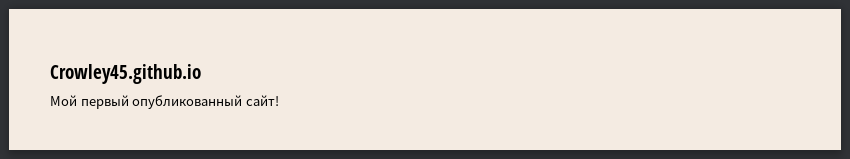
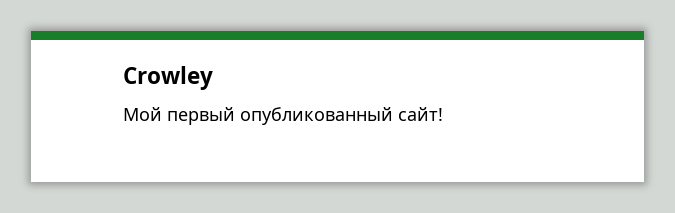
[50,64,201,84] Crowley45.github.io -> [123,66,213,90] Crowley

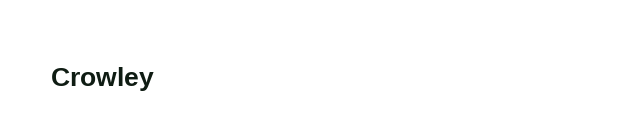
[123,107,443,125] // Мой первый опубликованный сайт! -> (154, 79) none

